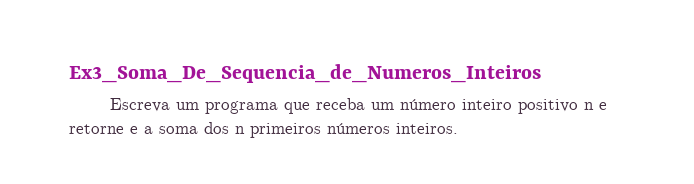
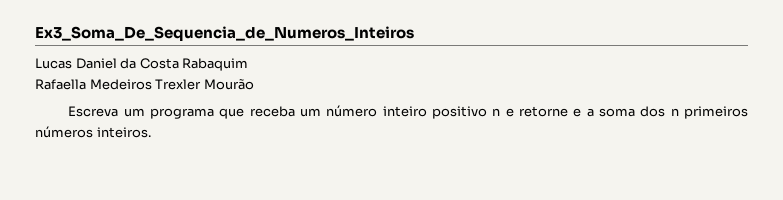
(541, 73) none -> [35,58,249,71] [35,79,254,90] // Lucas Daniel da Costa Rabaquim // Rafaella Medeiros Trexler Mourão

